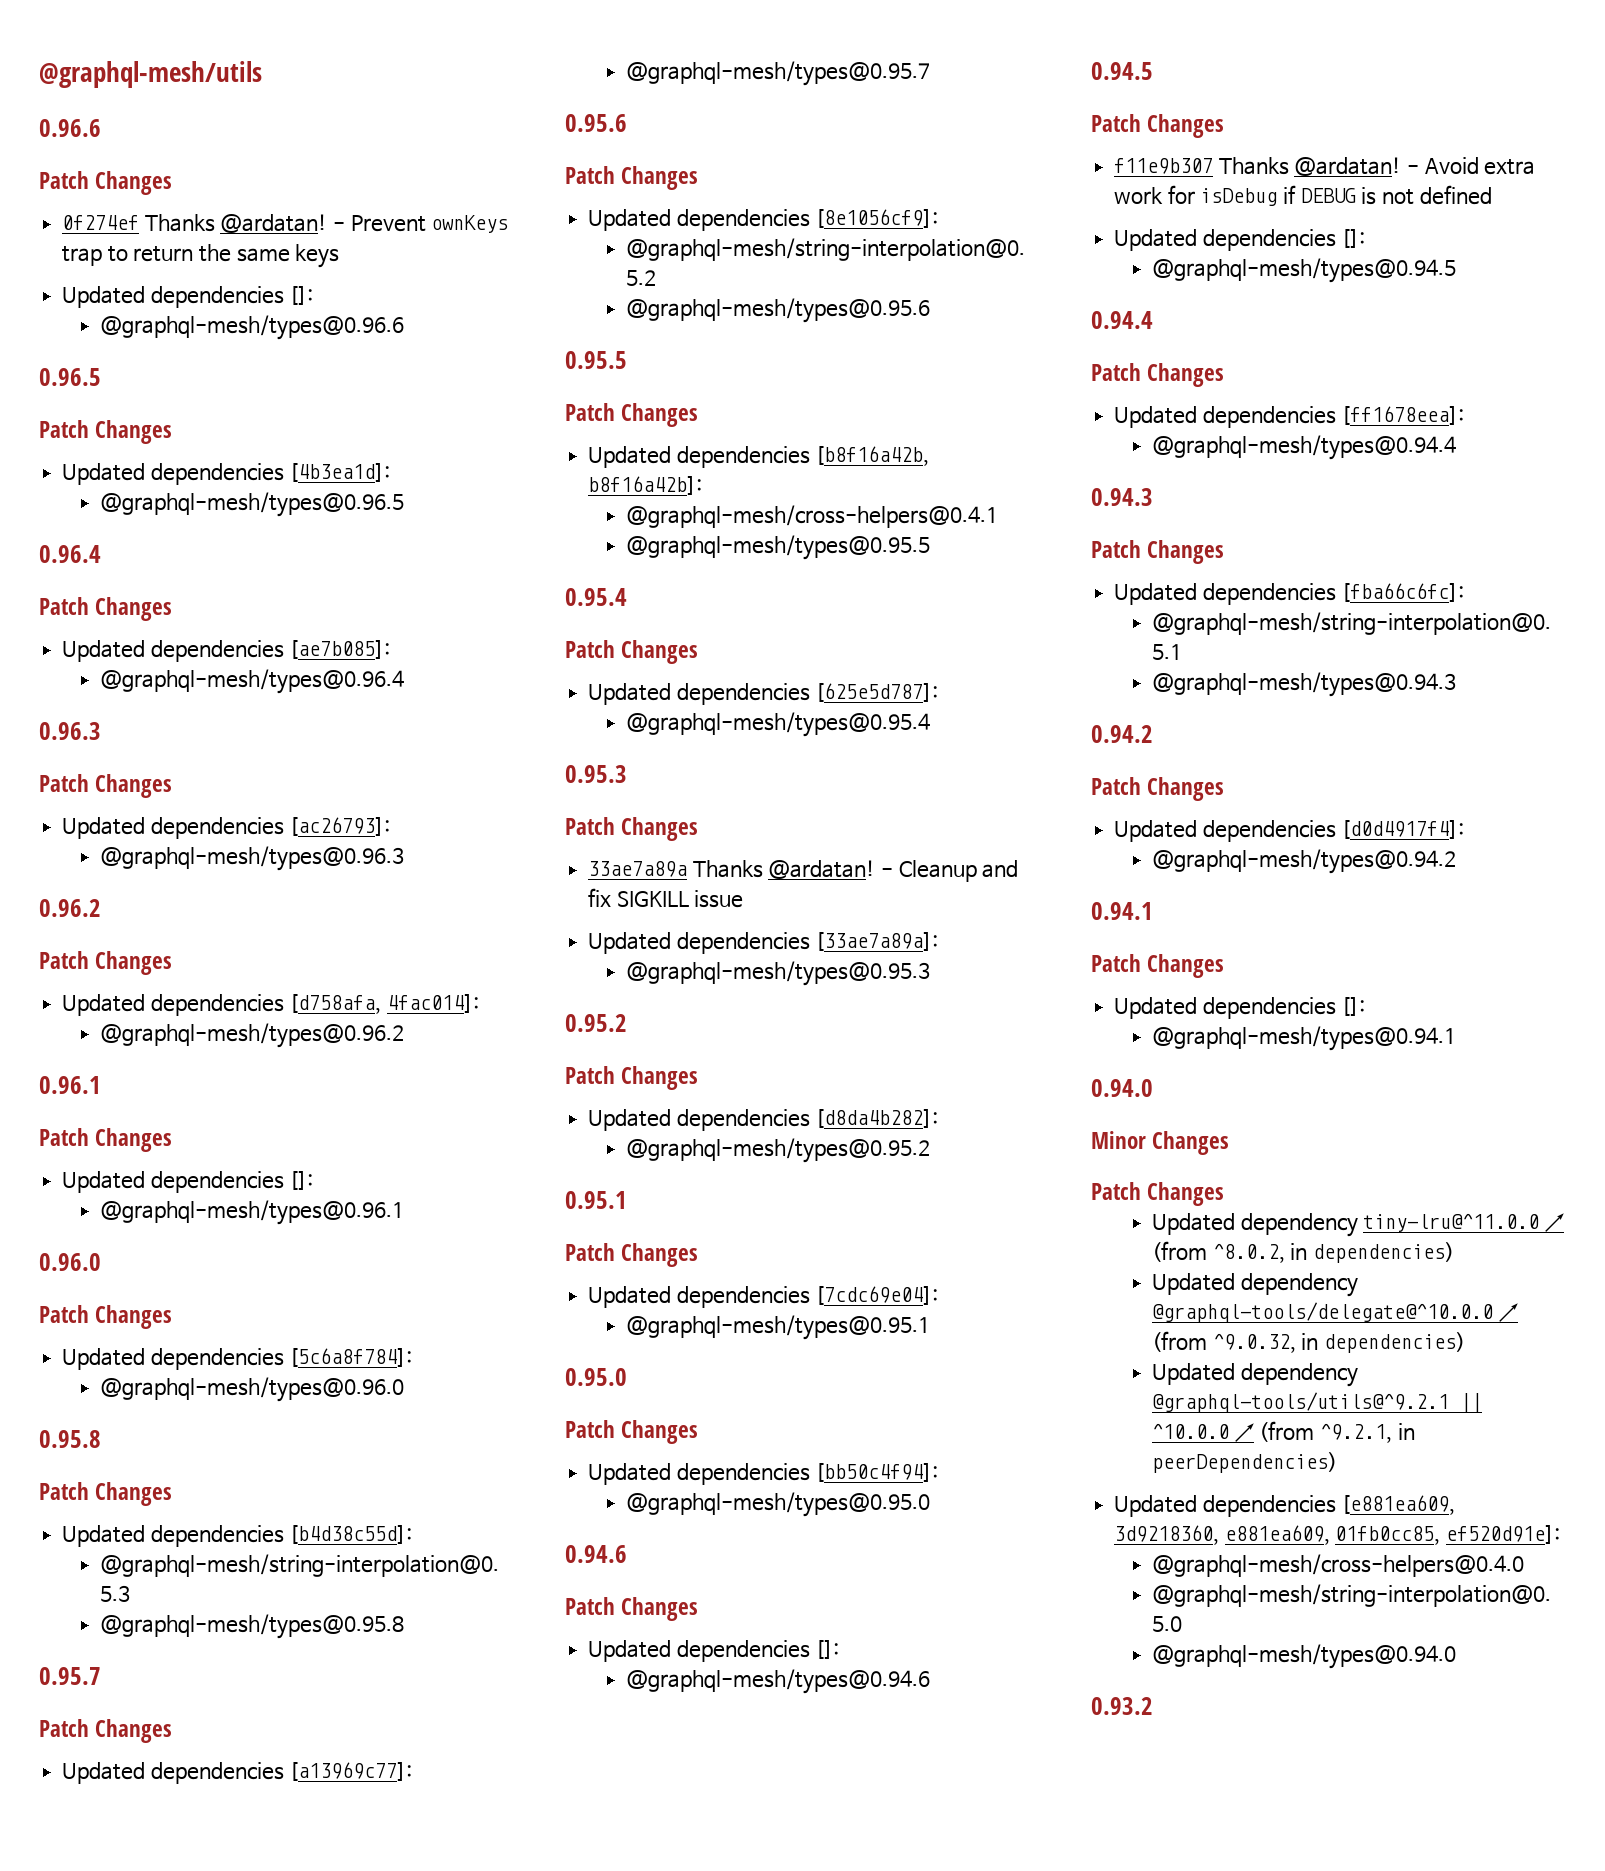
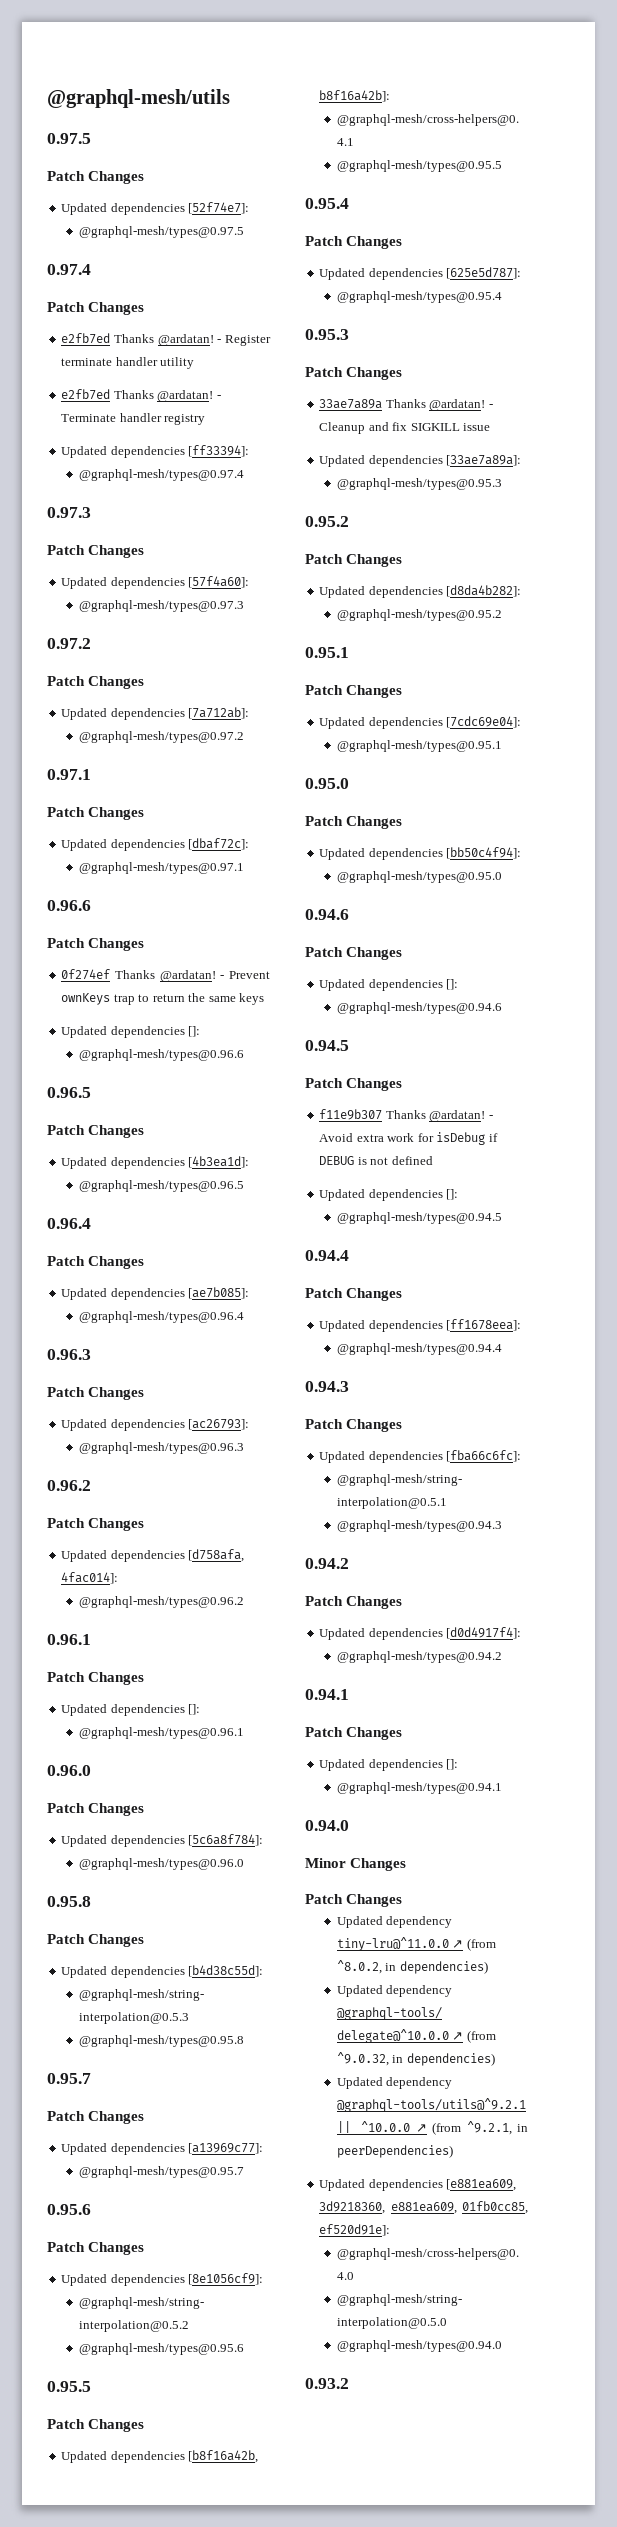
(262, 74) none -> [47,133,91,144] [47,171,145,184] [61,202,250,215] [78,226,244,238] [47,264,91,275] [47,302,145,315] [61,333,271,346] [61,357,195,369] [61,389,221,402] [61,413,206,425] [61,445,250,458] [78,469,244,481] [47,507,91,518] [47,545,145,558] [61,576,250,589] [78,600,244,612] [47,638,91,649] [47,676,145,689] [61,707,250,720] [78,731,244,743] [47,769,91,780] [47,807,145,820] [61,838,250,851] [78,862,244,874] // 0.97.5 // Patch Changes // Updated dependencies [52f74e7]: // @graphql-mesh/types@0.97.5 // 0.97.4 // Patch Changes // e2fb7ed Thanks @ardatan! - Register terminate handler utility // e2fb7ed Thanks @ardatan! - Terminate handler registry // Updated dependencies [ff33394]: // @graphql-mesh/types@0.97.4 // 0.97.3 // Patch Changes // Updated dependencies [57f4a60]: // @graphql-mesh/types@0.97.3 // 0.97.2 // Patch Changes // Updated dependencies [7a712ab]: // @graphql-mesh/types@0.97.2 // 0.97.1 // Patch Changes // Updated dependencies [dbaf72c]: // @graphql-mesh/types@0.97.1

